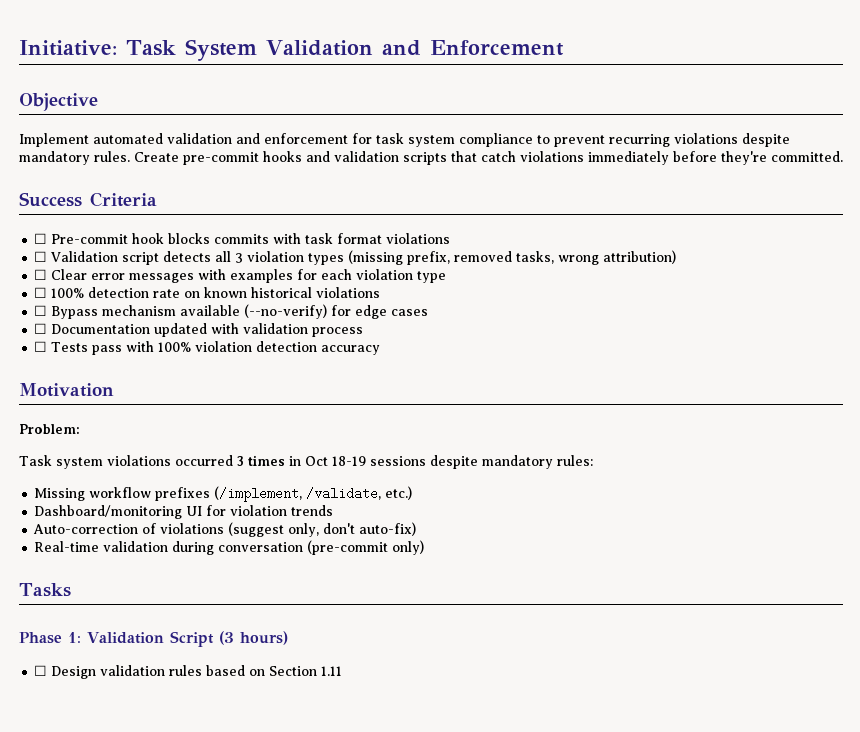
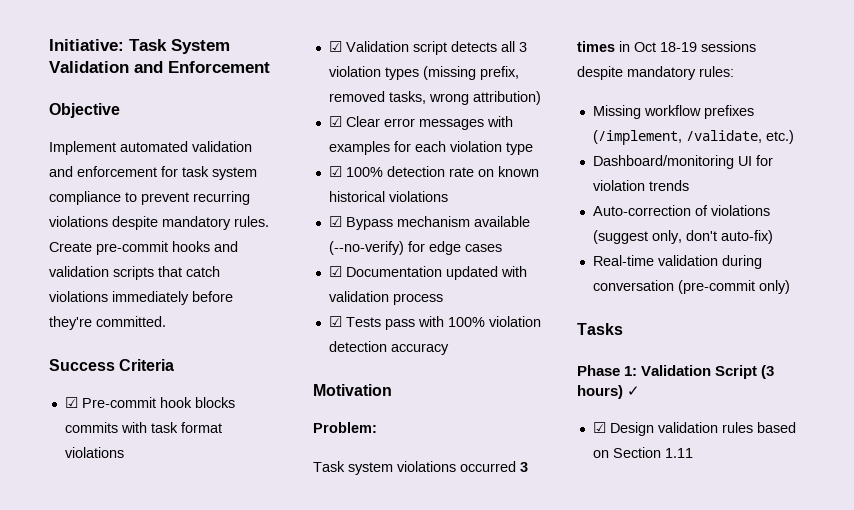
[34,233,48,244] ☐ -> [64,397,78,408] ☑
[34,251,48,262] ☐ -> [328,41,342,52] ☑
[34,269,48,280] ☐ -> [328,116,342,127] ☑
[34,287,48,298] ☐ -> [328,166,342,177] ☑
[34,305,48,316] ☐ -> [328,216,342,227] ☑
[34,323,48,334] ☐ -> [328,266,342,277] ☑
[34,341,48,352] ☐ -> [328,316,342,327] ☑
[34,665,48,676] // ☐ -> [627,386,641,396] [592,422,606,433] ✓ // ☑

